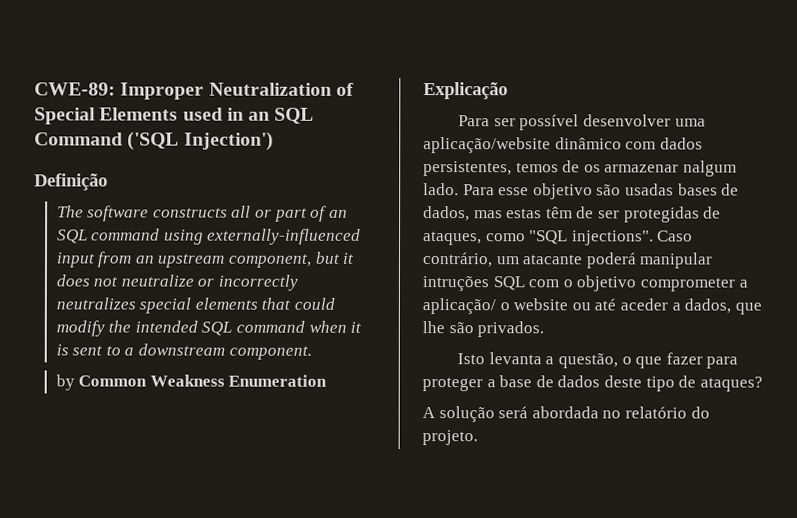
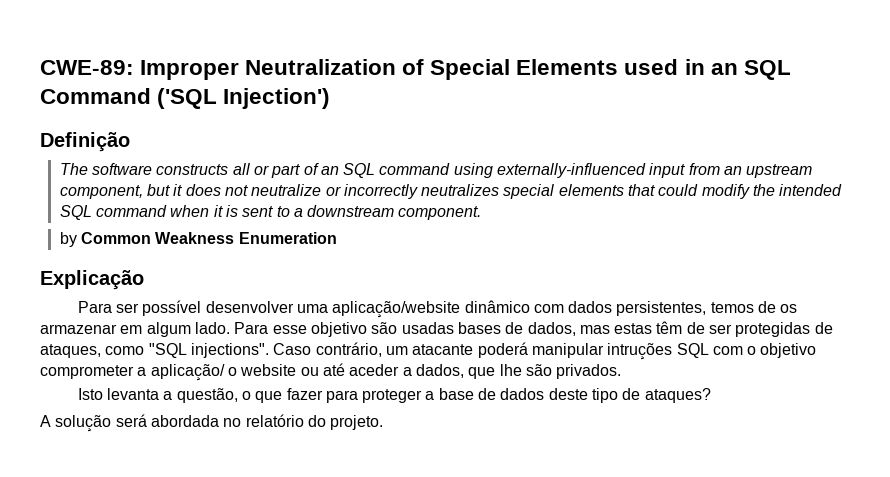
[682,160,737,177] nalgum -> [120,322,191,337] em algum

